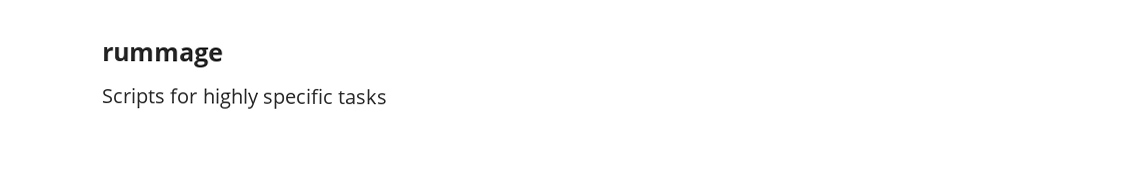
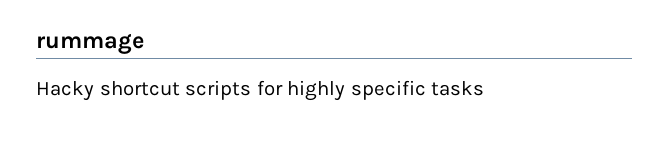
[101,87,166,109] Scripts -> [36,80,252,101] Hacky shortcut scripts

